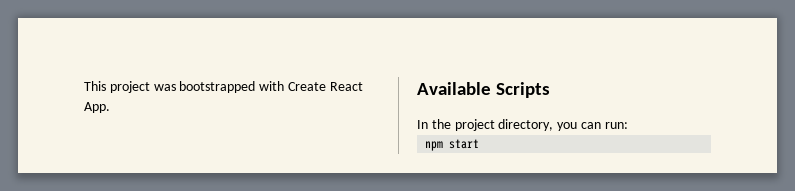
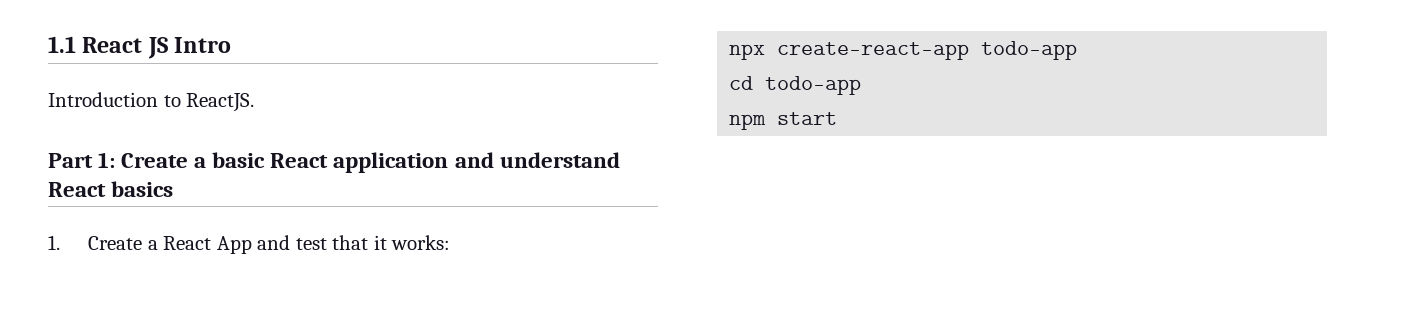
[84,81,363,93] [84,102,110,113] [417,82,551,98] [417,119,628,131] This project was bootstrapped with Create React App. // Available Scripts // In the project directory, you can run: -> [48,36,232,59] [48,92,255,112] [48,152,620,173] [48,181,174,197] [48,235,451,254] [729,41,1078,60] [729,76,862,95] 1.1 React JS Intro // Introduction to ReactJS. // Part 1: Create a basic React application and understand React basics // 1. Create a React App and test that it works: // npx create-react-app todo-app // cd todo-app

